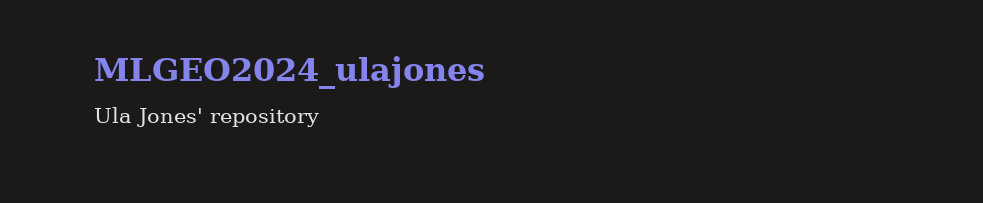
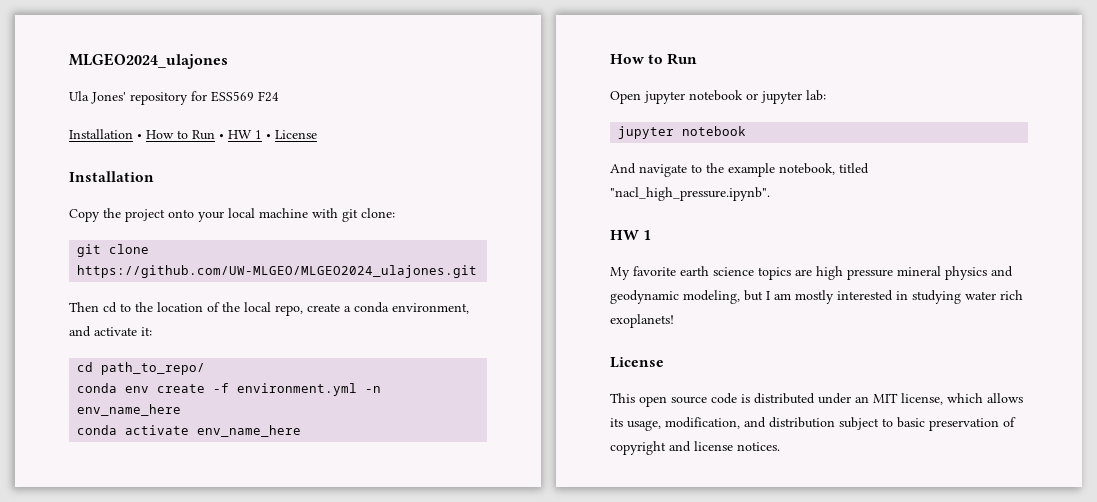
(319, 118) none -> [191,91,279,102] [69,129,317,140] [69,171,154,182] [69,208,395,222] [77,244,150,257] [77,265,478,278] [69,302,469,316] [69,326,152,337] [77,362,206,375] [77,383,382,396] [77,404,182,416] [77,425,302,437] [610,53,698,65] [610,90,826,104] [618,126,747,139] [610,163,869,177] [610,187,770,201] [610,230,652,240] [610,266,1013,280] [610,290,1023,304] [610,314,674,328] [610,357,664,368] [610,393,1023,407] [610,417,1016,431] [610,441,780,455] for ESS569 F24 // Installation • How to Run • HW 1 • License // Installation // Copy the project onto your local machine with git clone: // git clone https://github.com/UW-MLGEO/MLGEO2024_ulajones.git // Then cd to the location of the local repo, create a conda environment, and activate it: // cd path_to_repo/ // conda env create -f environment.yml -n env_name_here // conda activate env_name_here // How to Run // Open jupyter notebook or jupyter lab: // jupyter notebook // And navigate to the example notebook, titled "nacl_high_pressure.ipynb". // HW 1 // My favorite earth science topics are high pressure mineral physics and geodynamic modeling, but I am mostly interested in studying water rich exoplanets! // License // This open source code is distributed under an MIT license, which allows its usage, modification, and distribution subject to basic preservation of copyright and license notices.

